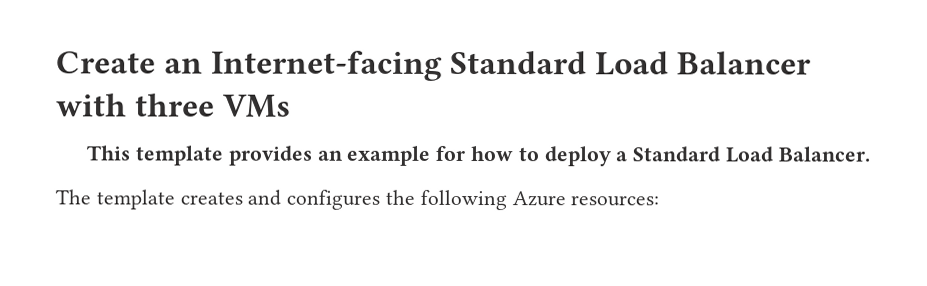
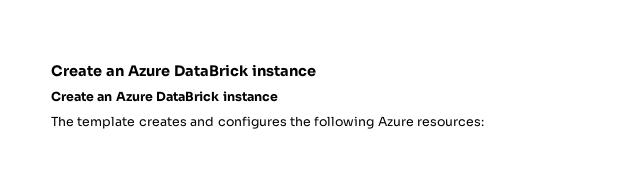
[56,50,812,81] [56,93,292,118] [86,145,870,167] Create an Internet-facing Standard Load Balancer with three VMs // This template provides an example for how to deploy a Standard Load Balancer. -> [51,64,316,77] [51,91,278,102] Create an Azure DataBrick instance // Create an Azure DataBrick instance

